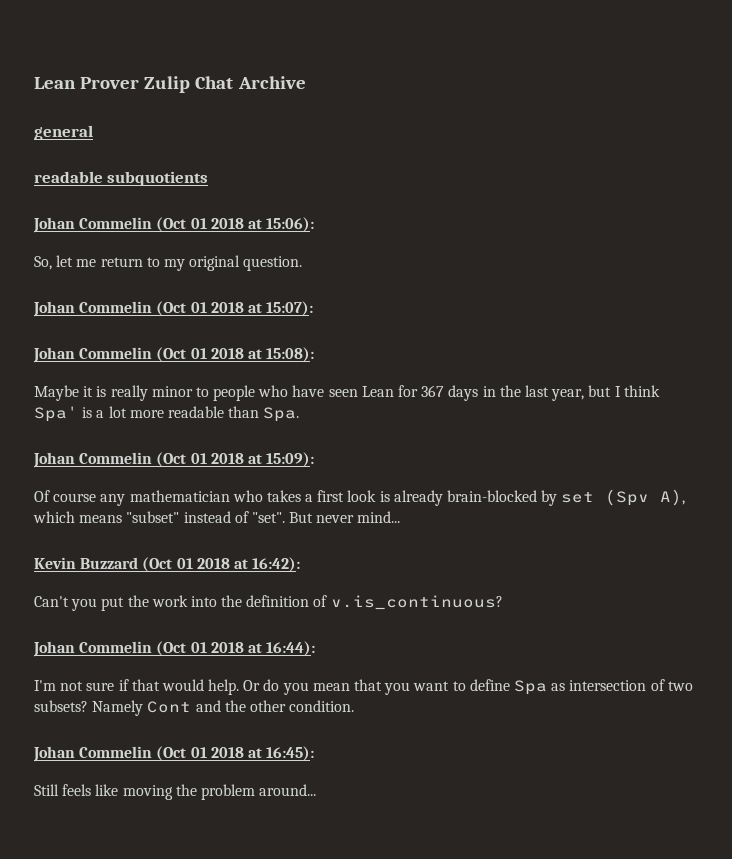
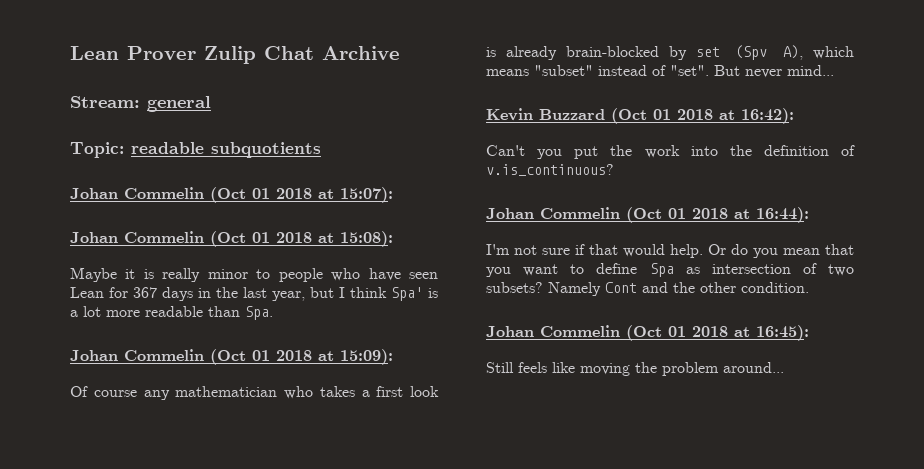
(306, 82) none -> [70,96,140,108] Stream:
(93, 132) none -> [70,142,124,158] Topic:
[33,217,315,233] [34,255,303,271] // Johan Commelin (Oct 01 2018 at 15:06): // So, let me return to my original question. -> (321, 150) none

